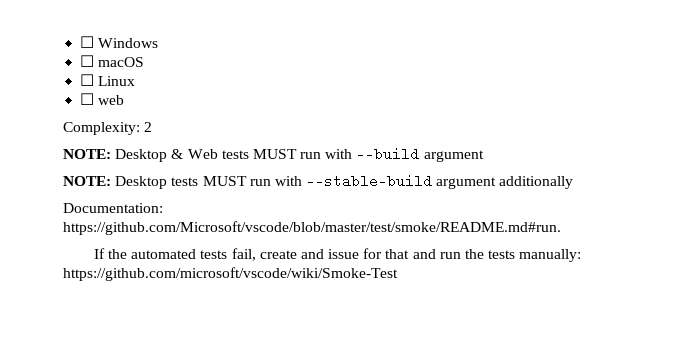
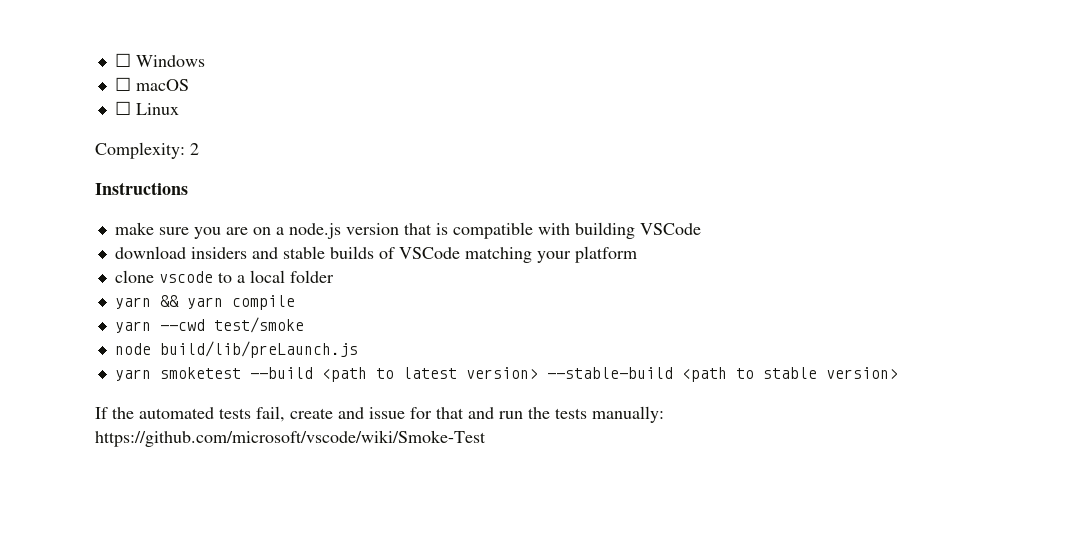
[80,93,125,105] // ☐ web -> (179, 109) none
[63,147,484,162] [63,174,574,189] [63,203,163,213] [63,221,561,235] NOTE: Desktop & Web tests MUST run with --build argument // NOTE: Desktop tests MUST run with --stable-build argument additionally // Documentation: https://github.com/Microsoft/vscode/blob/master/test/smoke/README.md#run. -> [95,182,188,195] [114,222,701,239] [114,246,637,263] [114,270,334,283] [114,295,295,310] [114,317,304,333] [114,341,358,358] [114,367,898,382] Instructions // make sure you are on a node.js version that is compatible with building VSCode // download insiders and stable builds of VSCode matching your platform // clone vscode to a local folder // yarn && yarn compile // yarn --cwd test/smoke // node build/lib/preLaunch.js // yarn smoketest --build <path to latest version> --stable-build <path to stable version>

